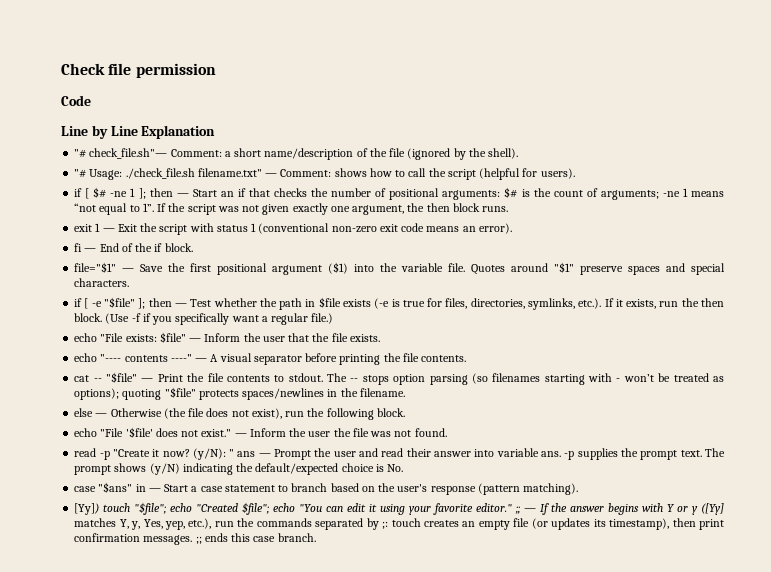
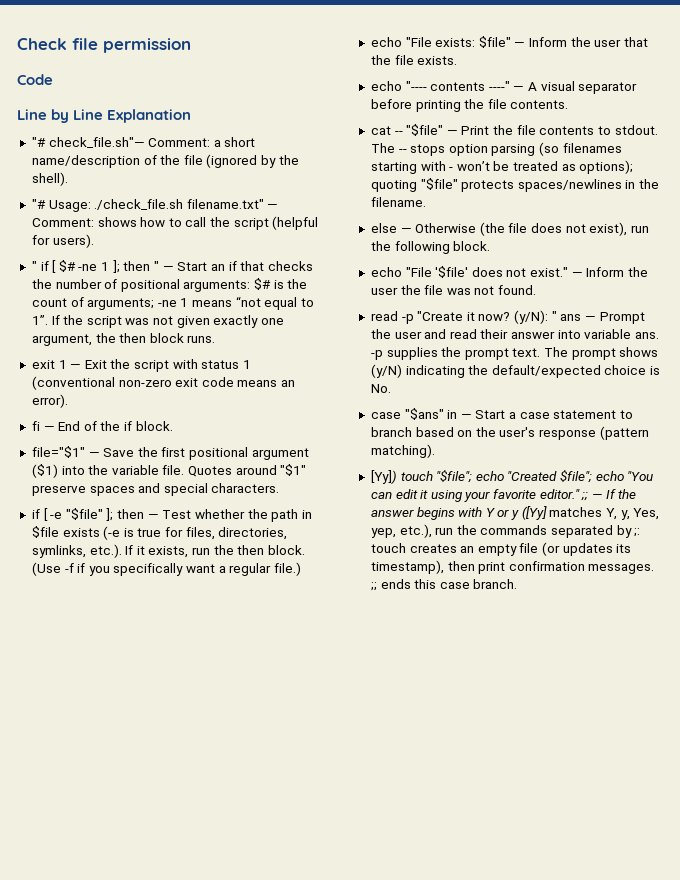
(575, 173) none -> [31,261,37,271] "
(173, 192) none -> [154,261,160,271] "

